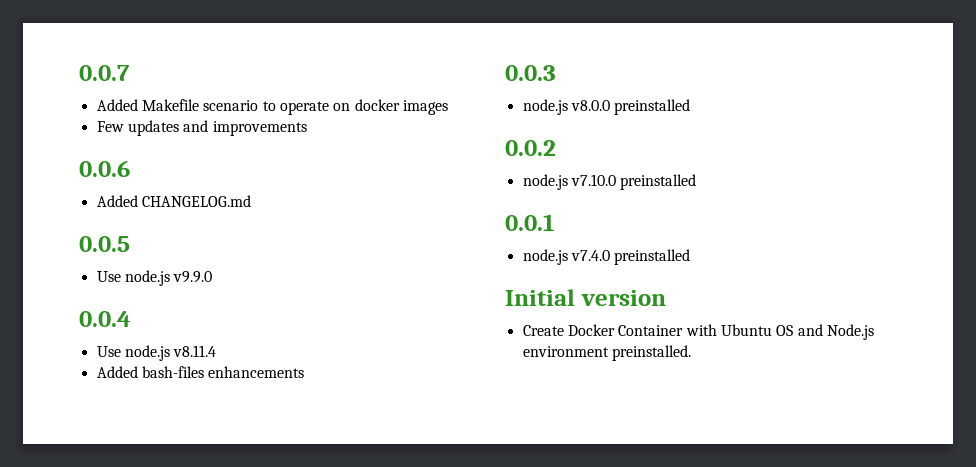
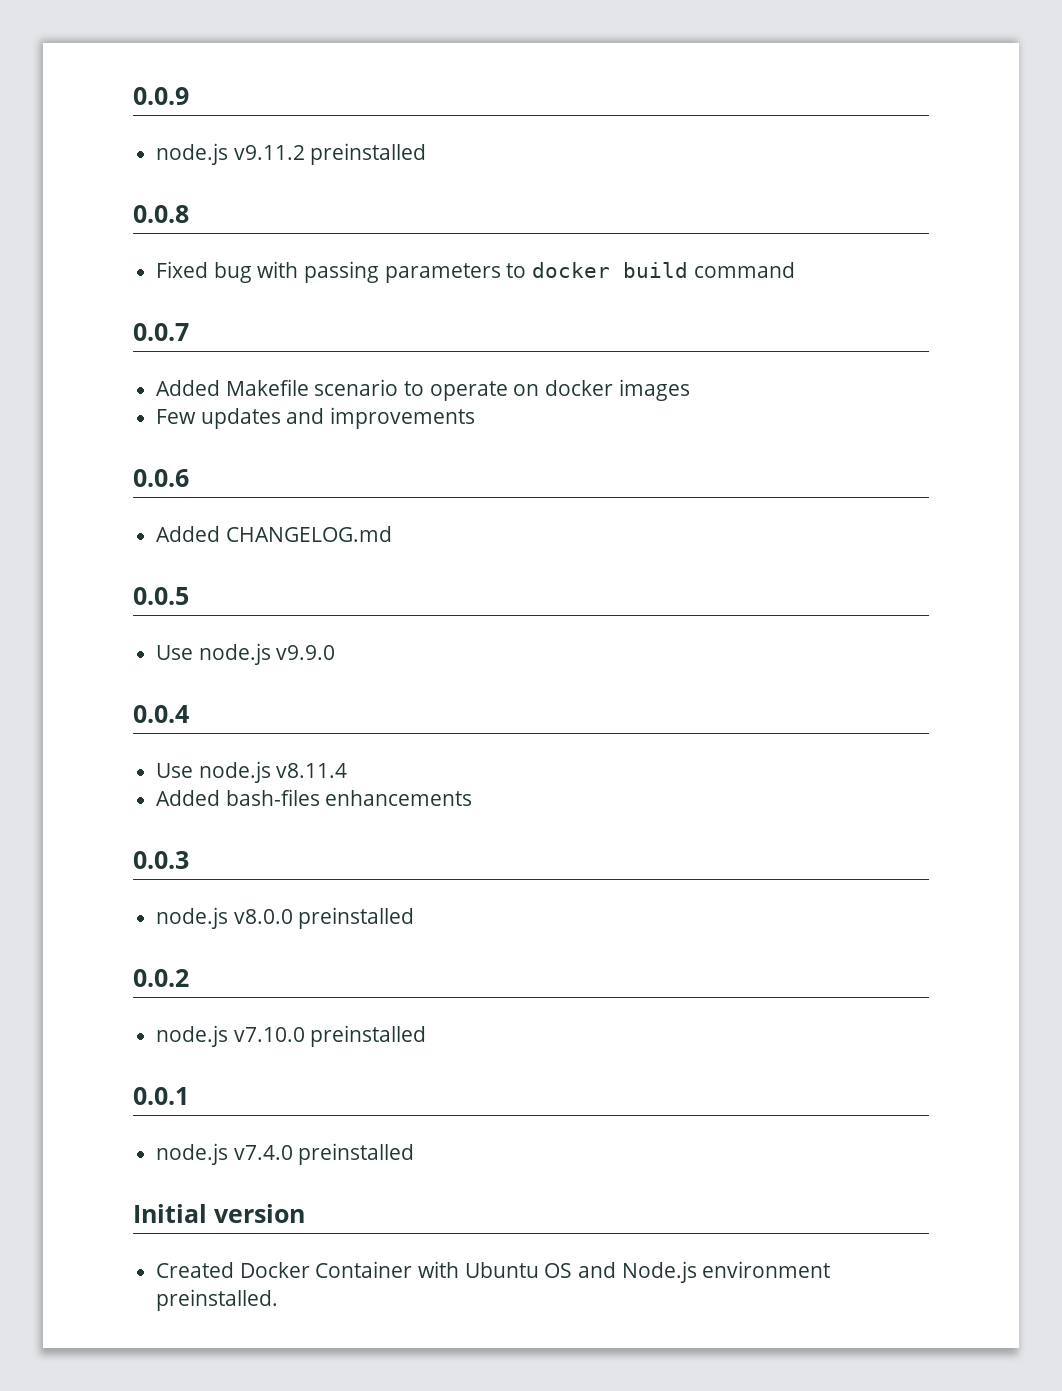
(79, 73) none -> [133,87,189,105] [156,143,427,165] [133,205,189,223] [156,261,795,283] 0.0.9 // node.js v9.11.2 preinstalled // 0.0.8 // Fixed bug with passing parameters to docker build command //
[522,325,564,336] Create -> [156,1262,235,1278] Created

